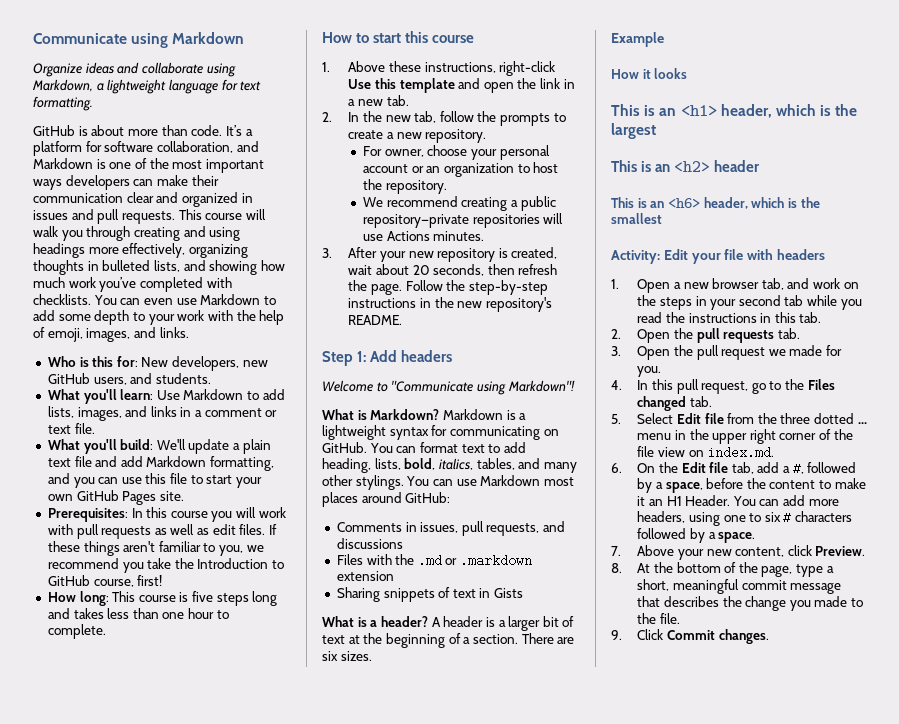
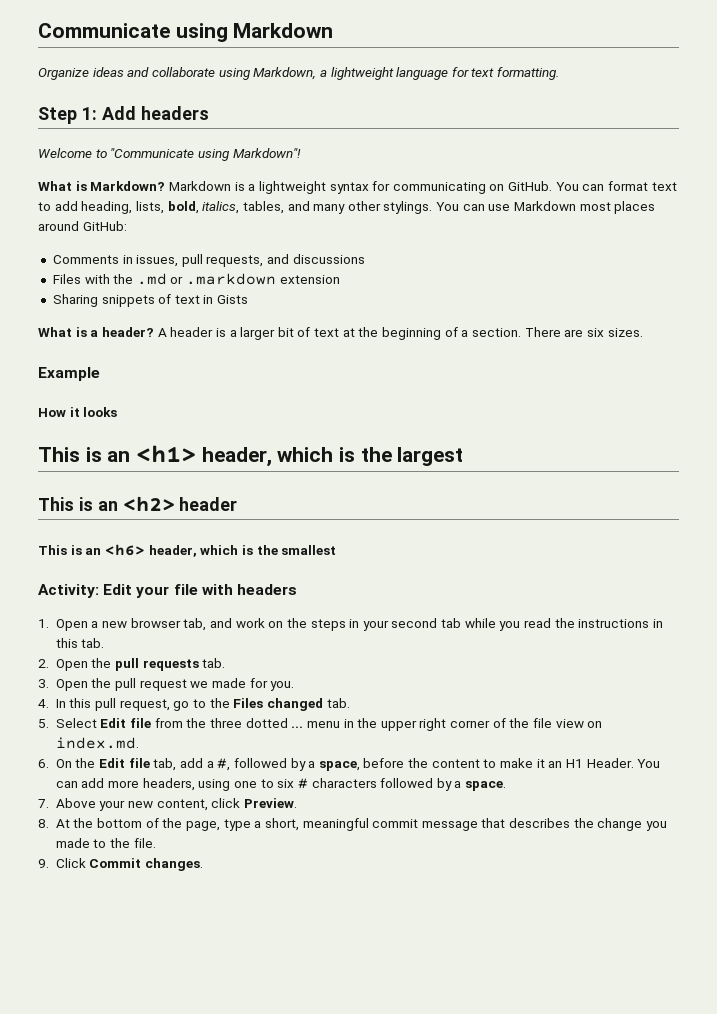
[33,125,253,136] [33,141,259,156] [33,158,264,173] [33,175,219,190] [33,192,253,207] [33,209,266,224] [33,226,241,241] [33,243,248,258] [33,260,285,275] [33,277,232,292] [33,294,276,305] [33,310,285,325] [33,327,189,342] [47,356,268,371] [47,373,211,385] [47,389,285,404] [47,406,278,421] [47,423,95,434] [47,439,271,454] [47,456,275,471] [47,473,263,488] [47,490,184,505] [47,507,286,522] [47,524,278,539] [47,541,264,556] [47,558,285,573] [47,575,163,587] [47,591,278,606] [47,608,229,619] [47,624,106,639] [322,31,475,43] [322,61,556,76] [348,78,575,93] [348,95,409,106] [322,111,566,126] [348,129,487,143] [363,145,550,160] [363,162,559,177] [363,179,447,194] [363,196,556,211] [363,213,564,228] [363,231,485,241] [322,247,558,262] [348,264,558,276] [348,280,548,295] [348,297,552,312] [348,315,403,325] // GitHub is about more than code. It’s a platform for software collaboration, and Markdown is one of the most important ways developers can make their communication clear and organized in issues and pull requests. This course will walk you through creating and using headings more effectively, organizing thoughts in bulleted lists, and showing how much work you’ve completed with checklists. You can even use Markdown to add some depth to your work with the help of emoji, images, and links. // Who is this for: New developers, new GitHub users, and students. // What you'll learn: Use Markdown to add lists, images, and links in a comment or text file. // What you'll build: We'll update a plain text file and add Markdown formatting, and you can use this file to start your own GitHub Pages site. // Prerequisites: In this course you will work with pull requests as well as edit files. If these things aren't familiar to you, we recommend you take the Introduction to GitHub course, first! // How long: This course is five steps long and takes less than one hour to complete. // How to start this course // 1. Above these instructions, right-click Use this template and open the link in a new tab. // 2. In the new tab, follow the prompts to create a new repository. // For owner, choose your personal account or an organization to host the repository. // We recommend creating a public repository—private repositories will use Actions minutes. // 3. After your new repository is created, wait about 20 seconds, then refresh the page. Follow the step-by-step instructions in the new repository's README. -> (560, 73) none

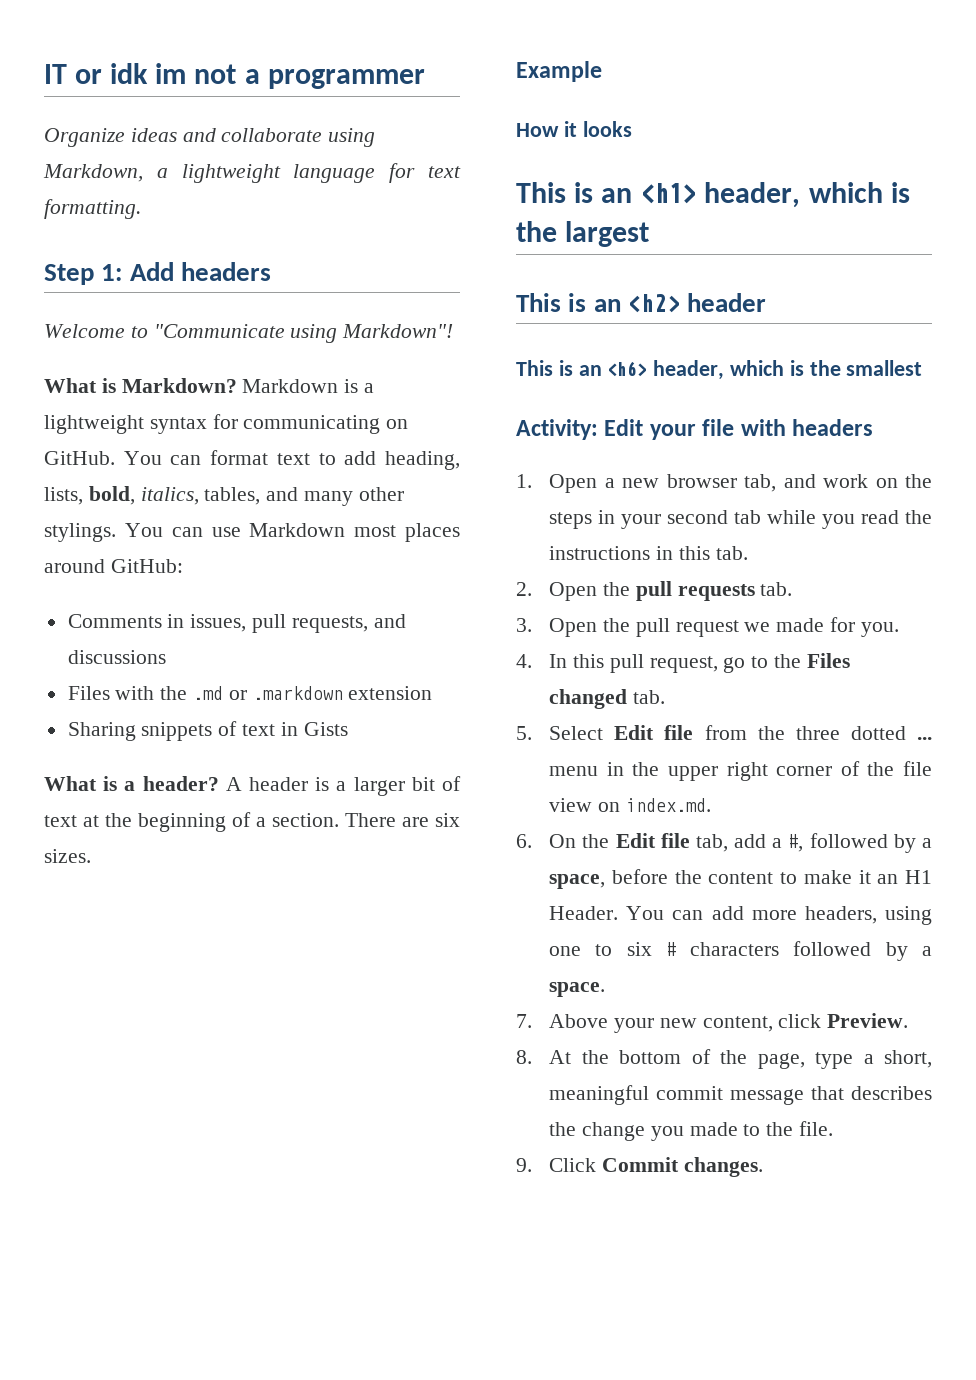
[38,23,334,42] Communicate using Markdown -> [44,63,425,89] IT or idk im not a programmer

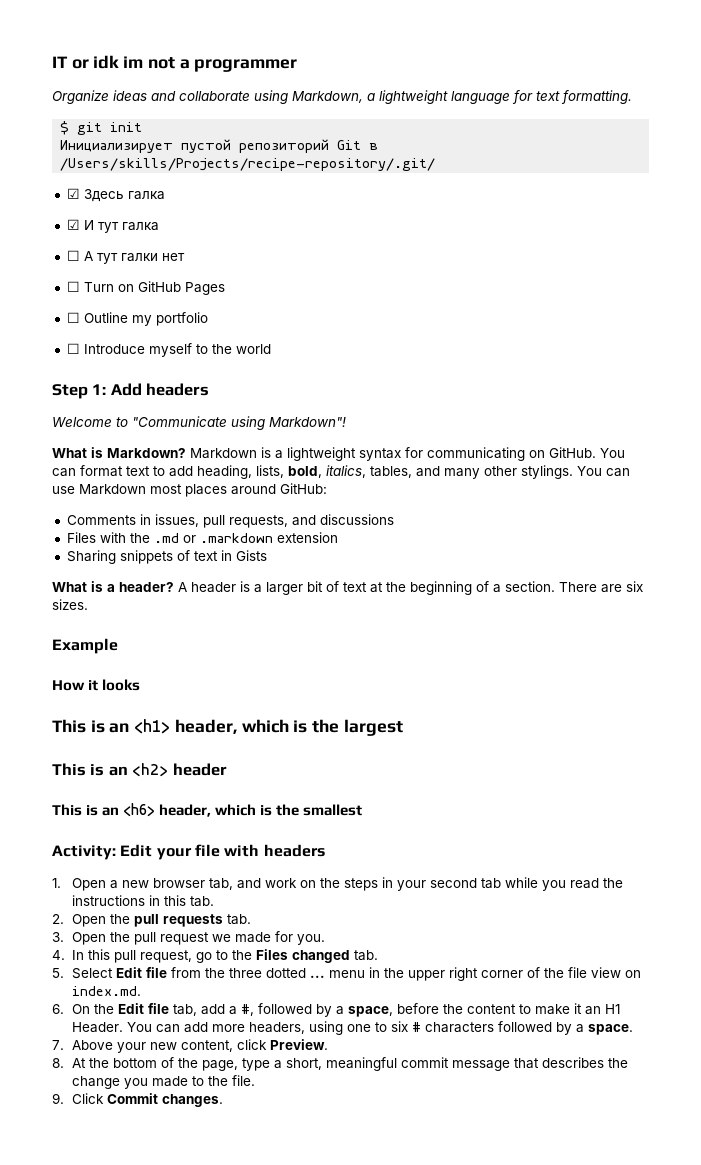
(141, 209) none -> [60,121,143,135] [60,139,379,153] [60,158,436,171] [66,188,165,202] [66,219,159,233] [66,250,185,264] [66,281,225,295] [66,312,208,326] [66,343,271,357] // $ git init // Инициализирует пустой репозиторий Git в /Users/skills/Projects/recipe-repository/.git/ // ☑ Здесь галка // ☑ И тут галка // ☐ А тут галки нет // ☐ Turn on GitHub Pages // ☐ Outline my portfolio // ☐ Introduce myself to the world

